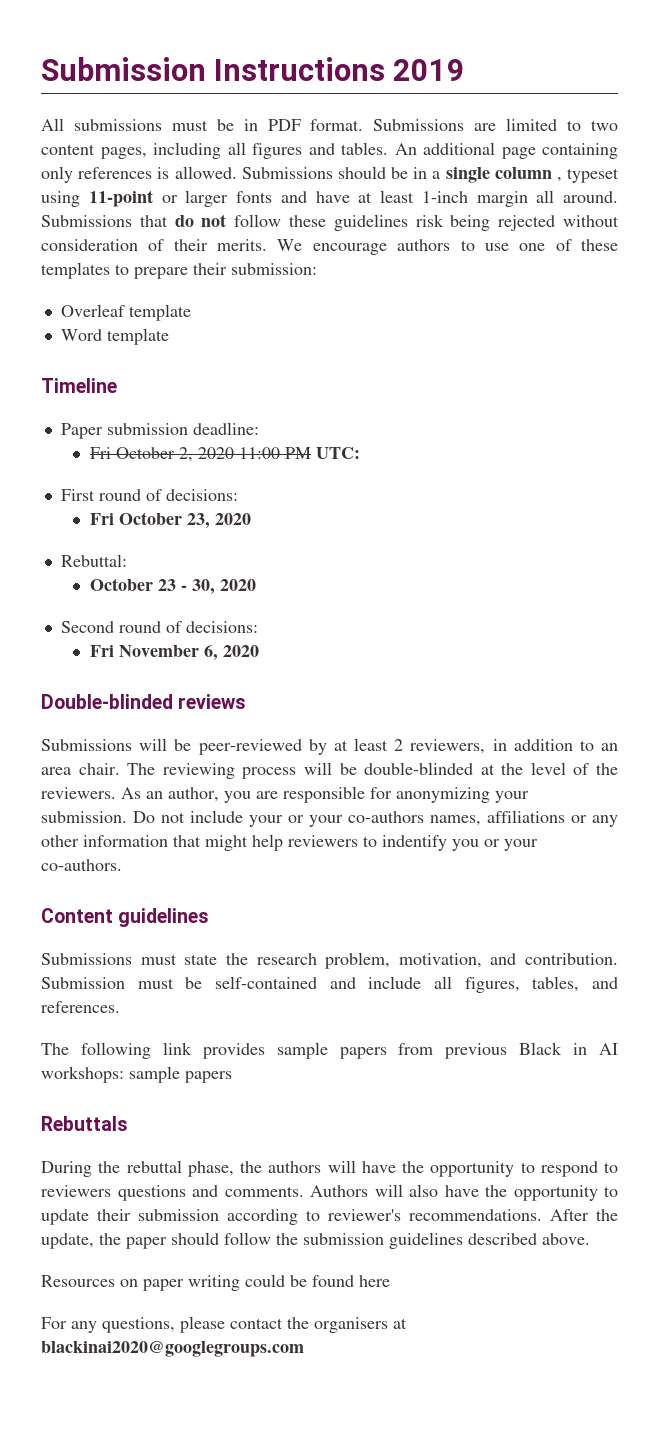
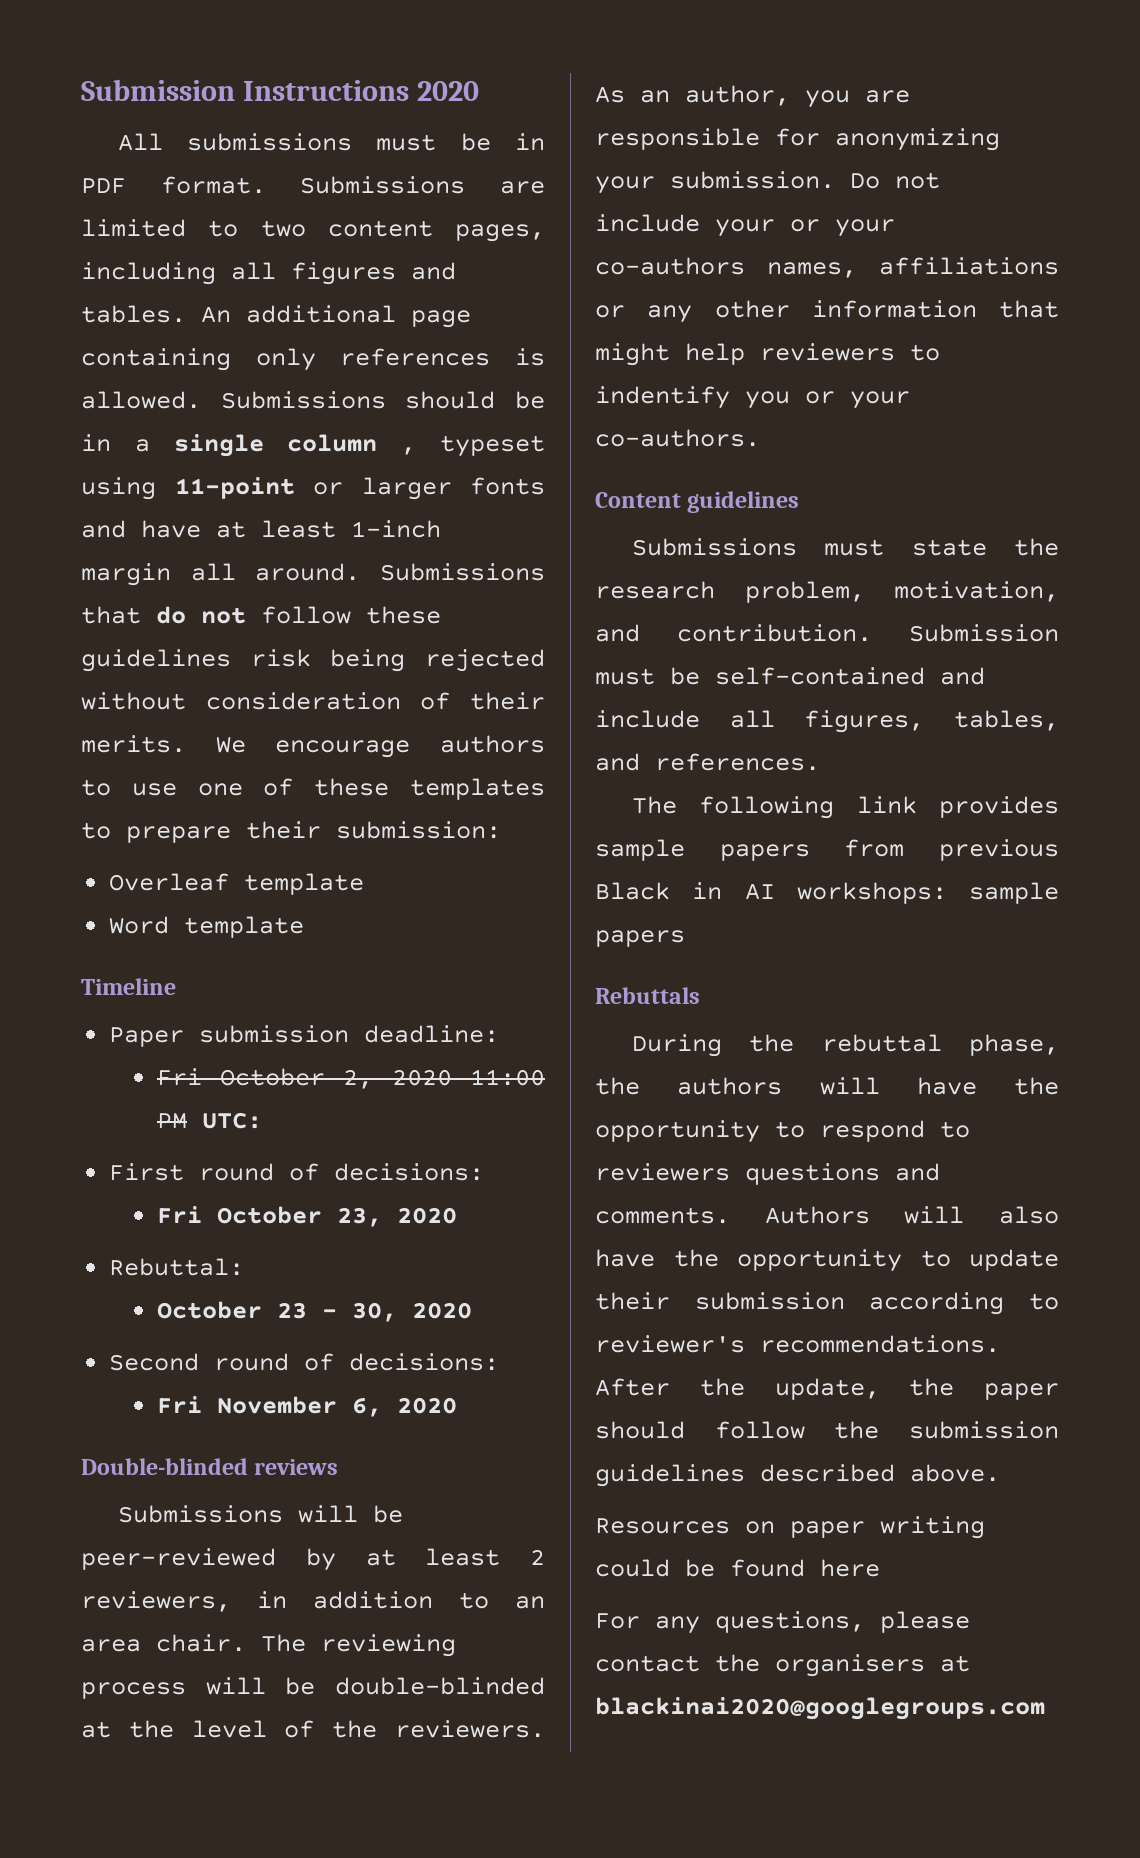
[393,59,466,81] 2019 -> [417,81,480,101] 2020

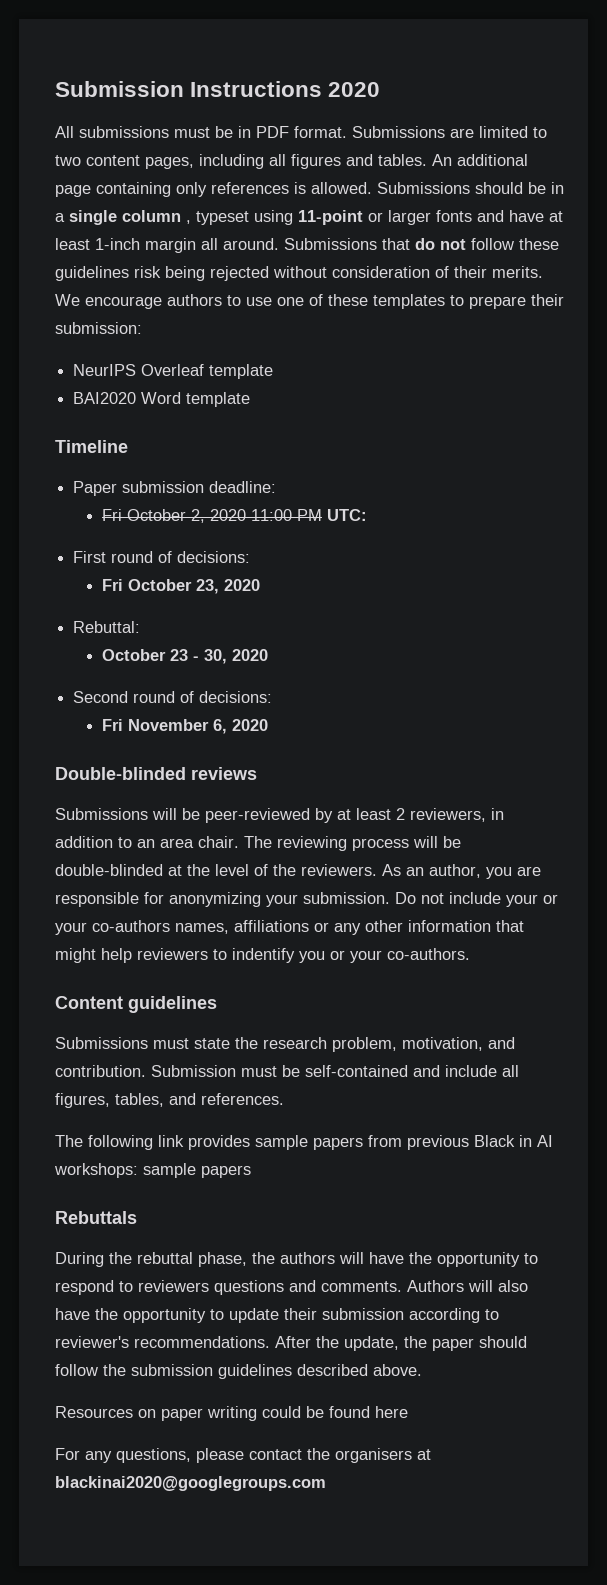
(501, 830) none -> [73,364,137,376] NeurIPS
(365, 884) none -> [73,392,137,404] BAI2020

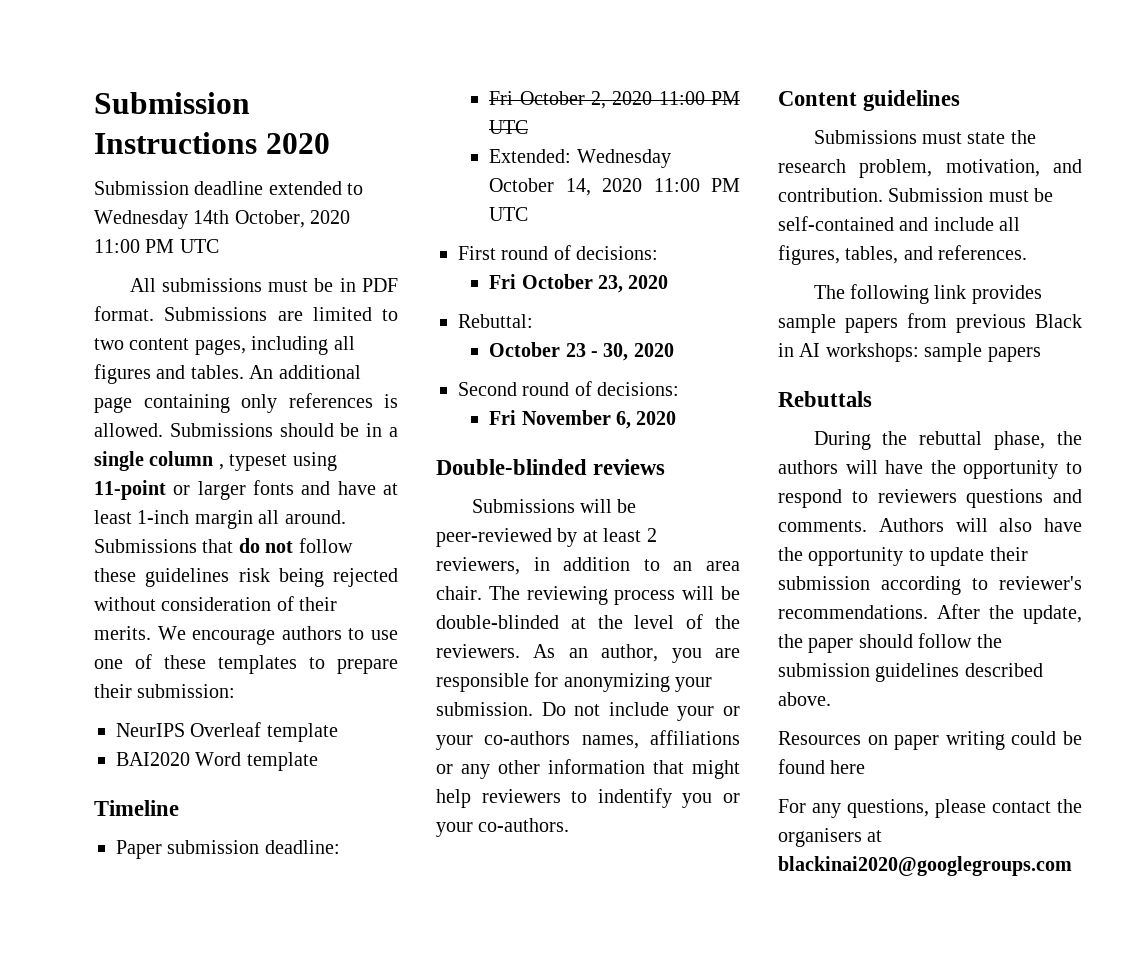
(381, 89) none -> [94,181,364,195] [94,210,351,229] [94,239,219,253] // Submission deadline extended to Wednesday 14th October, 2020 11:00 PM UTC
[326,509,367,521] UTC: -> [489,120,529,134] [489,149,671,168] [489,178,740,196] [489,207,529,221] UTC // Extended: Wednesday October 14, 2020 11:00 PM UTC

